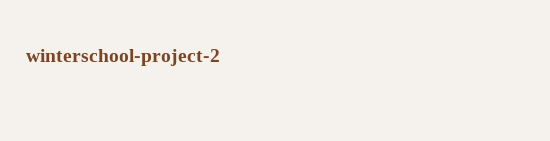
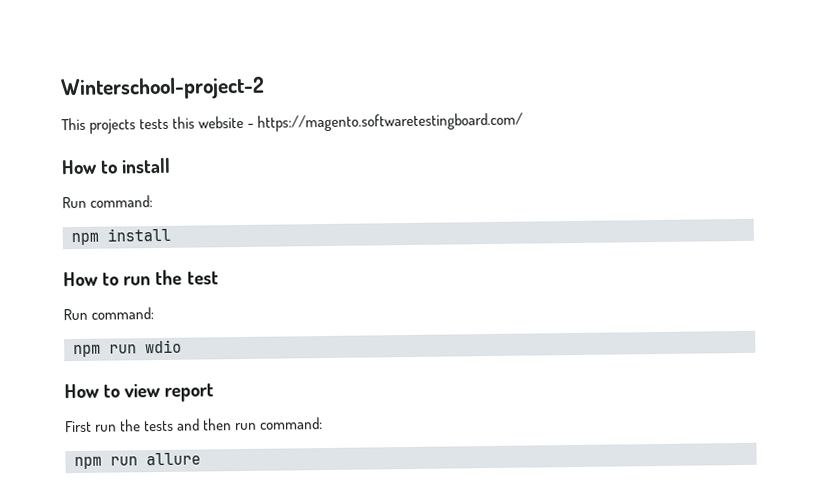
[26,49,220,66] winterschool-project-2 -> [60,76,265,101] [61,112,524,134] [61,157,172,175] [62,195,154,209] [71,227,171,246] [63,269,219,287] [63,307,155,321] [73,339,182,358] [64,382,215,402] [65,417,324,433] [74,452,201,470] Winterschool-project-2 // This projects tests this website - https://magento.softwaretestingboard.com/ // How to install // Run command: // npm install // How to run the test // Run command: // npm run wdio // How to view report // First run the tests and then run command: // npm run allure

